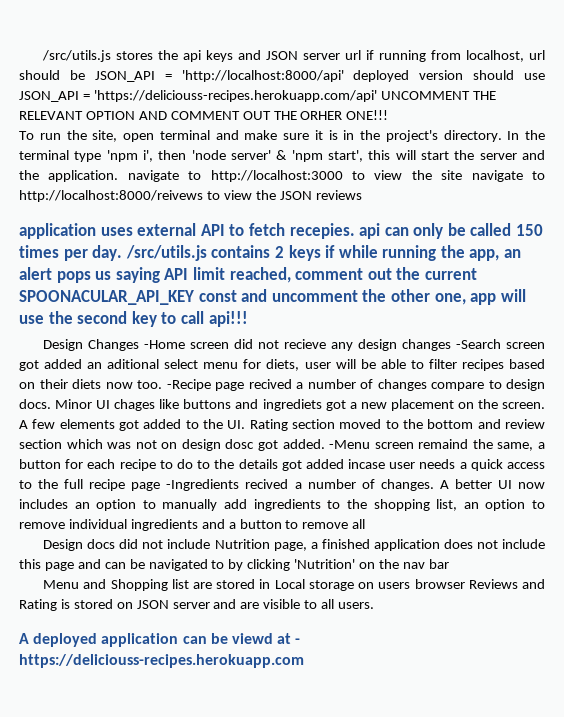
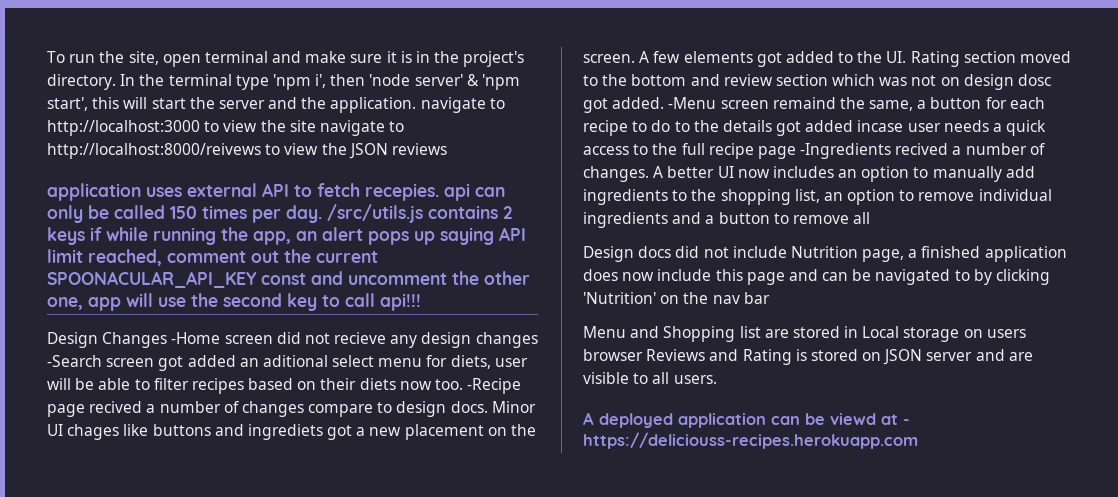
[42,50,545,62] [19,70,545,82] [19,90,496,102] [19,110,389,120] /src/utils.js stores the api keys and JSON server url if running from localhost, url should be JSON_API = 'http://localhost:8000/api' deployed version should use JSON_API = 'https://deliciouss-recipes.herokuapp.com/api' UNCOMMENT THE RELEVANT OPTION AND COMMENT OUT THE ORHER ONE!!! // -> (47, 57) none
[95,271,112,280] us -> [414,231,435,245] up
[476,540,498,549] not -> [622,272,655,281] now

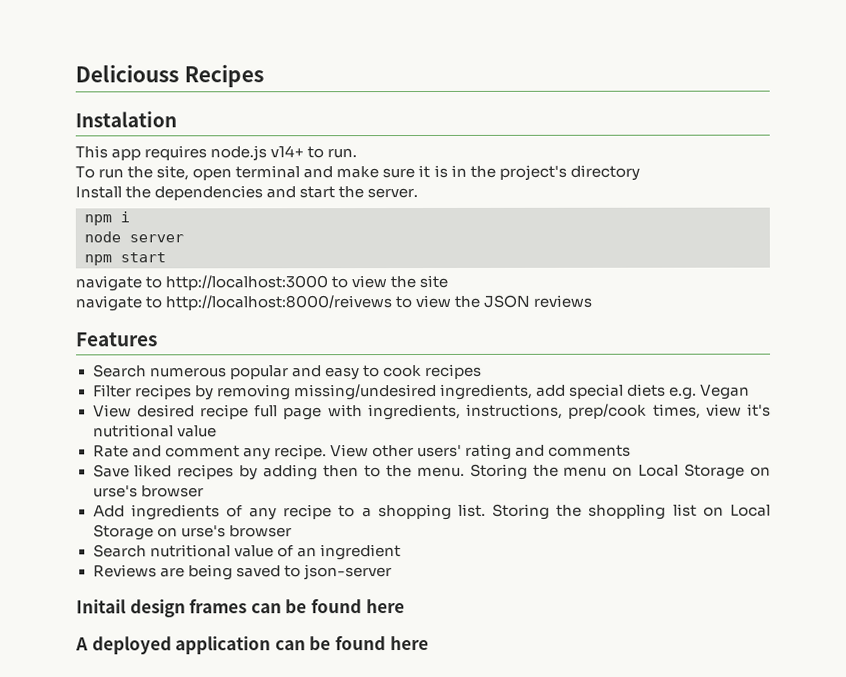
(47, 57) none -> [75,64,264,88] [75,111,177,128] [75,145,358,162] Deliciouss Recipes // Instalation // This app requires node.js v14+ to run. //
[47,74,521,90] [47,97,417,113] directory. In the terminal type 'npm i', then 'node server' & 'npm start', this will start the server and the application. -> [569,164,640,181] [75,185,419,201] [84,211,130,226] [84,231,184,243] [84,252,166,266] directory // Install the dependencies and start the server. // npm i // node server // npm start //
(316, 126) none -> (449, 281) //
[47,183,505,201] [47,204,512,223] [47,227,526,245] [47,249,378,266] [47,271,530,288] [47,293,421,311] [47,332,538,348] [47,355,528,371] [47,378,522,394] [47,401,536,417] [47,424,537,440] [583,51,1072,67] [583,74,1052,90] [583,97,1045,113] [583,120,1047,136] [583,143,1045,159] [583,166,1035,182] [583,189,1052,205] [583,212,871,228] [583,246,1067,262] [583,269,1051,285] [583,292,770,304] [583,326,1026,342] [583,349,1033,365] [583,372,717,384] application uses external API to fetch recepies. api can only be called 150 times per day. /src/utils.js contains 2 keys if while running the app, an alert pops up saying API limit reached, comment out the current SPOONACULAR_API_KEY const and uncomment the other one, app will use the second key to call api!!! // Design Changes -Home screen did not recieve any design changes -Search screen got added an aditional select menu for diets, user will be able to filter recipes based on their diets now too. -Recipe page recived a number of changes compare to design docs. Minor UI chages like buttons and ingrediets got a new placement on the screen. A few elements got added to the UI. Rating section moved to the bottom and review section which was not on design dosc got added. -Menu screen remaind the same, a button for each recipe to do to the details got added incase user needs a quick access to the full recipe page -Ingredients recived a number of changes. A better UI now includes an option to manually add ingredients to the shopping list, an option to remove individual ingredients and a button to remove all // Design docs did not include Nutrition page, a finished application does now include this page and can be navigated to by clicking 'Nutrition' on the nav bar // Menu and Shopping list are stored in Local storage on users browser Reviews and Rating is stored on JSON server and are visible to all users. -> [75,332,158,347] [92,363,482,381] [92,383,750,401] [92,403,772,421] [92,424,217,438] [92,443,631,461] [92,463,771,481] [92,485,204,498] [92,503,772,521] [92,524,292,541] [92,544,401,561] [92,564,392,581] [76,599,405,618] Features // Search numerous popular and easy to cook recipes // Filter recipes by removing missing/undesired ingredients, add special diets e.g. Vegan // View desired recipe full page with ingredients, instructions, prep/cook times, view it's nutritional value // Rate and comment any recipe. View other users' rating and comments // Save liked recipes by adding then to the menu. Storing the menu on Local Storage on urse's browser // Add ingredients of any recipe to a shopping list. Storing the shoppling list on Local Storage on urse's browser // Search nutritional value of an ingredient // Reviews are being saved to json-server // Initail design frames can be found here
[830,413,910,425] [583,432,918,449] viewd at - https://deliciouss-recipes.herokuapp.com -> [334,635,429,651] found here

